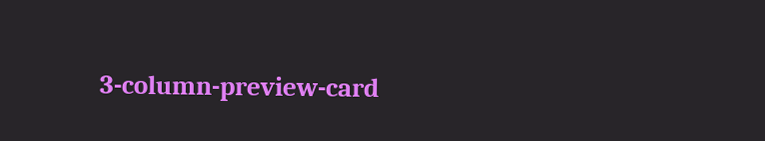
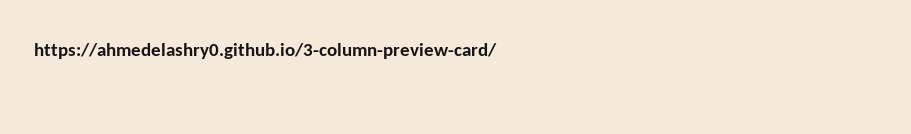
[99,74,379,103] 3-column-preview-card -> [34,43,497,59] https://ahmedelashry0.github.io/3-column-preview-card/

